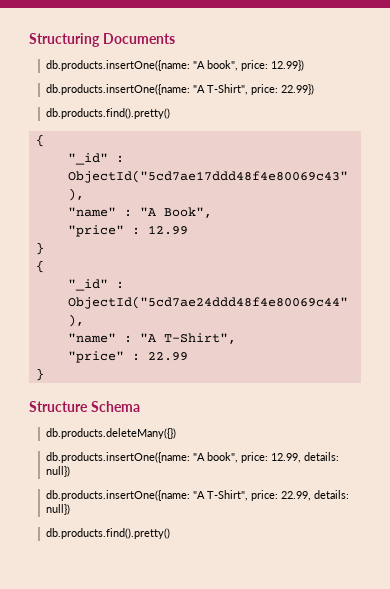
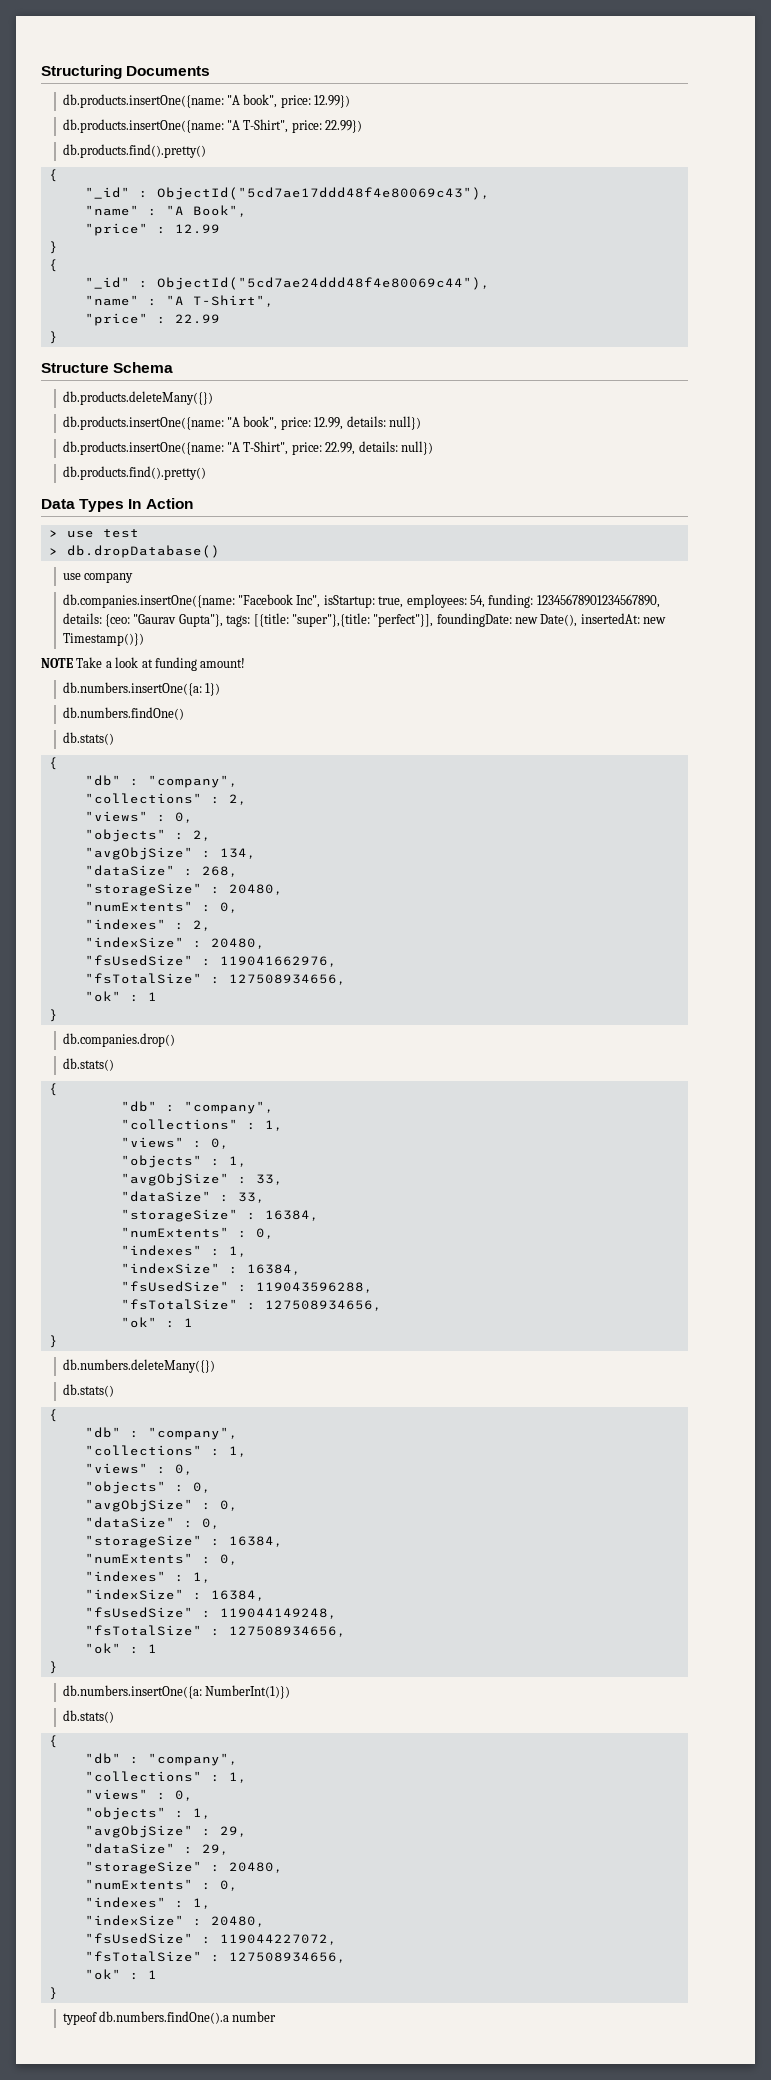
(170, 533) none -> [41,498,193,512] [48,529,139,538] [48,545,220,558] [62,572,134,583] [62,594,660,608] [62,613,667,627] [62,633,144,646] [41,657,246,671] [62,682,221,696] [62,707,184,720] [62,732,114,745] [48,757,58,770] [84,775,238,788] [84,793,247,805] [84,811,193,823] [84,829,211,842] [84,847,256,860] [84,865,238,877] [84,883,283,896] [84,901,238,913] [84,919,211,931] [84,937,265,949] [84,955,337,967] [84,973,346,985] [84,991,157,1002] [48,1009,58,1022] [62,1033,175,1047] [62,1058,114,1071] [48,1083,58,1096] [120,1101,274,1114] [120,1119,283,1131] [120,1137,229,1149] [120,1155,247,1168] [120,1173,283,1186] [120,1191,265,1203] [120,1209,319,1222] [120,1227,274,1239] [120,1245,247,1257] [120,1263,301,1275] [120,1281,373,1293] [120,1299,382,1311] [120,1317,193,1328] [48,1335,58,1348] [62,1359,215,1373] [62,1384,114,1397] [48,1409,58,1422] [84,1427,238,1440] [84,1445,247,1457] [84,1463,193,1475] [84,1481,211,1494] [84,1499,238,1512] [84,1517,220,1529] [84,1535,283,1548] [84,1553,238,1565] [84,1571,211,1583] [84,1589,265,1601] [84,1607,337,1619] [84,1625,346,1637] [84,1643,157,1654] [48,1661,58,1674] [62,1685,291,1699] [62,1710,114,1723] [48,1735,58,1748] [84,1753,238,1766] [84,1771,247,1783] [84,1789,193,1801] [84,1807,211,1820] [84,1825,247,1838] [84,1843,229,1855] [84,1861,283,1874] [84,1879,238,1891] [84,1897,211,1909] [84,1915,265,1927] [84,1933,337,1945] [84,1951,346,1963] [84,1969,157,1980] [48,1987,58,2000] [62,2011,277,2025] // Data Types In Action // > use test // > db.dropDatabase() // use company // db.companies.insertOne({name: "Facebook Inc", isStartup: true, employees: 54, funding: 12345678901234567890, details: {ceo: "Gaurav Gupta"}, tags: [{title: "super"},{title: "perfect"}], foundingDate: new Date(), insertedAt: new Timestamp()}) // NOTE Take a look at funding amount! // db.numbers.insertOne({a: 1}) // db.numbers.findOne() // db.stats() // { // "db" : "company", // "collections" : 2, // "views" : 0, // "objects" : 2, // "avgObjSize" : 134, // "dataSize" : 268, // "storageSize" : 20480, // "numExtents" : 0, // "indexes" : 2, // "indexSize" : 20480, // "fsUsedSize" : 119041662976, // "fsTotalSize" : 127508934656, // "ok" : 1 // } // db.companies.drop() // db.stats() // { // "db" : "company", // "collections" : 1, // "views" : 0, // "objects" : 1, // "avgObjSize" : 33, // "dataSize" : 33, // "storageSize" : 16384, // "numExtents" : 0, // "indexes" : 1, // "indexSize" : 16384, // "fsUsedSize" : 119043596288, // "fsTotalSize" : 127508934656, // "ok" : 1 // } // db.numbers.deleteMany({}) // db.stats() // { // "db" : "company", // "collections" : 1, // "views" : 0, // "objects" : 0, // "avgObjSize" : 0, // "dataSize" : 0, // "storageSize" : 16384, // "numExtents" : 0, // "indexes" : 1, // "indexSize" : 16384, // "fsUsedSize" : 119044149248, // "fsTotalSize" : 127508934656, // "ok" : 1 // } // db.numbers.insertOne({a: NumberInt(1)}) // db.stats() // { // "db" : "company", // "collections" : 1, // "views" : 0, // "objects" : 1, // "avgObjSize" : 29, // "dataSize" : 29, // "storageSize" : 20480, // "numExtents" : 0, // "indexes" : 1, // "indexSize" : 20480, // "fsUsedSize" : 119044227072, // "fsTotalSize" : 127508934656, // "ok" : 1 // } // typeof db.numbers.findOne().a number

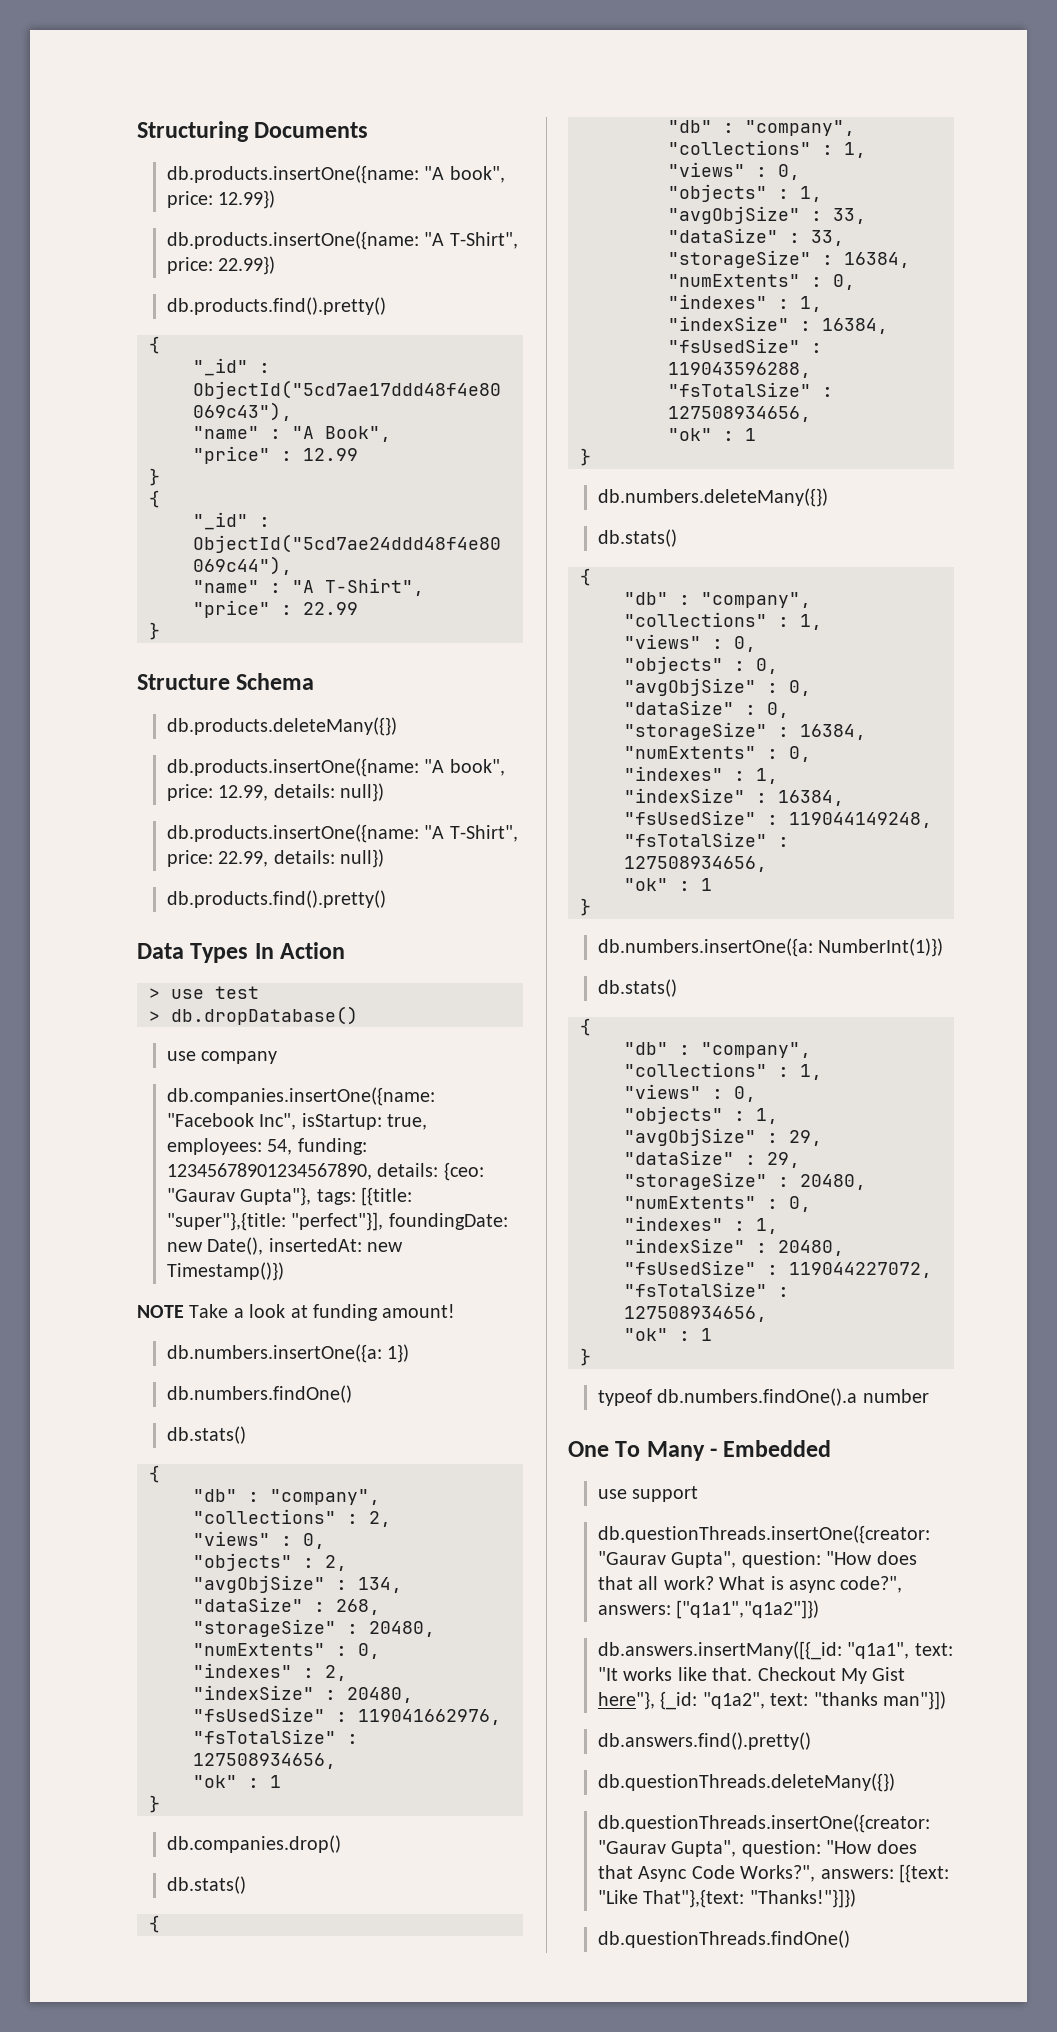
(277, 2016) none -> [568,1440,832,1461] [598,1486,699,1502] [598,1525,931,1544] [598,1551,917,1568] [598,1576,903,1593] [598,1600,820,1619] [598,1641,953,1660] [598,1667,906,1684] [598,1691,947,1710] [598,1732,812,1750] [598,1773,896,1792] [598,1814,931,1833] [598,1840,917,1857] [598,1864,950,1883] [598,1889,856,1908] [598,1930,851,1948] // One To Many - Embedded // use support // db.questionThreads.insertOne({creator: "Gaurav Gupta", question: "How does that all work? What is async code?", answers: ["q1a1","q1a2"]}) // db.answers.insertMany([{_id: "q1a1", text: "It works like that. Checkout My Gist here"}, {_id: "q1a2", text: "thanks man"}]) // db.answers.find().pretty() // db.questionThreads.deleteMany({}) // db.questionThreads.insertOne({creator: "Gaurav Gupta", question: "How does that Async Code Works?", answers: [{text: "Like That"},{text: "Thanks!"}]}) // db.questionThreads.findOne()

